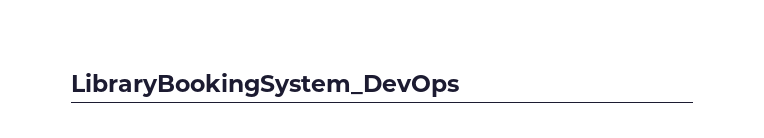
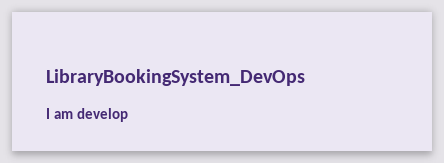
(459, 85) none -> [46,108,128,122] // I am develop

